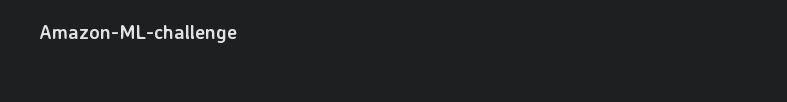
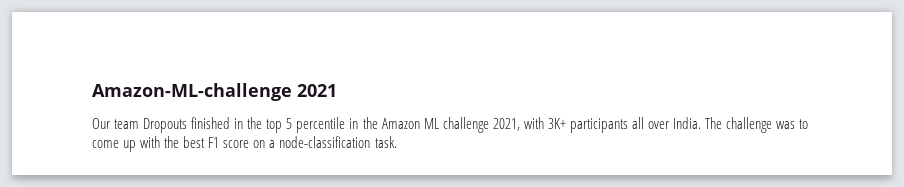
(237, 34) none -> [297,84,337,97] [92,117,809,133] [92,136,397,152] 2021 // Our team Dropouts finished in the top 5 percentile in the Amazon ML challenge 2021, with 3K+ participants all over India. The challenge was to come up with the best F1 score on a node-classification task.

